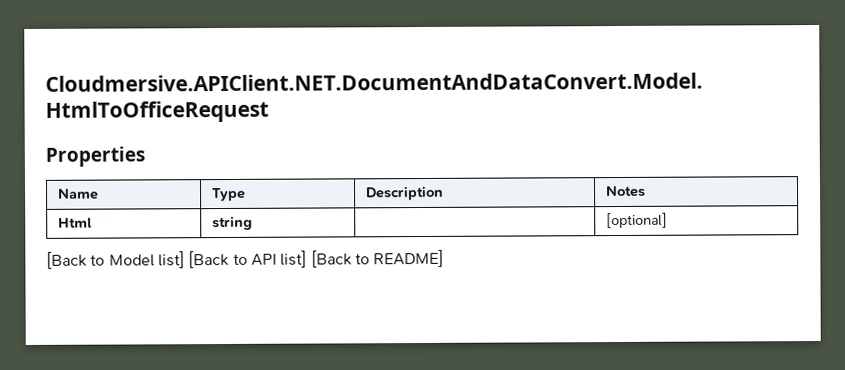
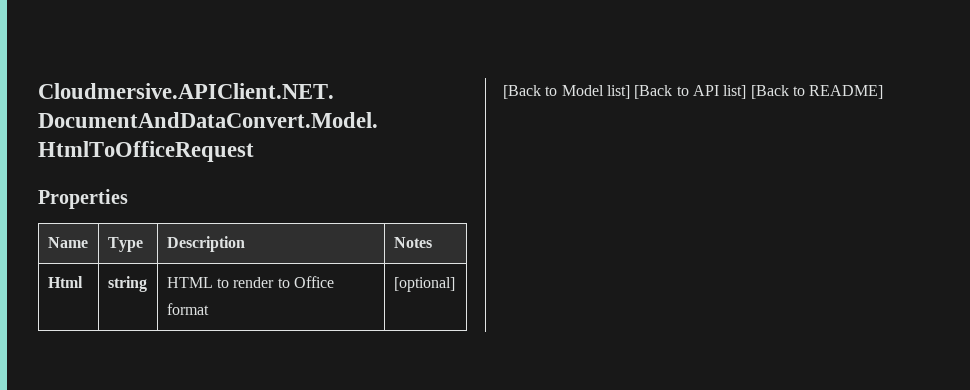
(254, 223) none -> [166,276,334,288] [166,303,209,315] HTML to render to Office format

